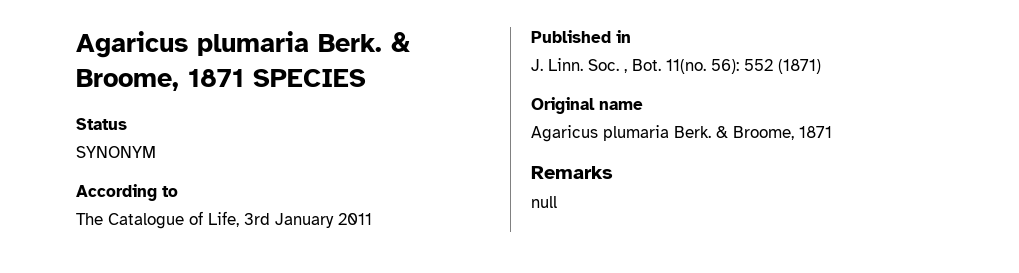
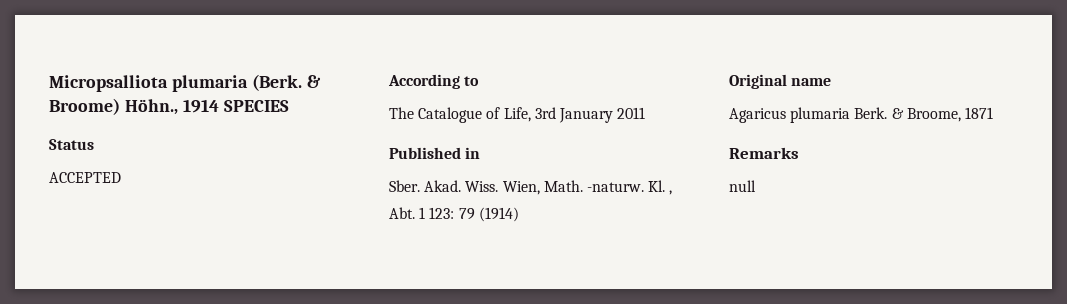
[76,31,410,58] [76,69,244,91] Agaricus plumaria Berk. & Broome, 1871 -> [49,74,321,92] [49,98,219,115] Micropsalliota plumaria (Berk. & Broome) Höhn., 1914
[76,146,156,158] SYNONYM -> [49,172,121,183] ACCEPTED
[531,58,821,74] J. Linn. Soc. , Bot. 11(no. 56): 552 (1871) -> [389,180,673,195] [389,207,519,222] Sber. Akad. Wiss. Wien, Math. -naturw. Kl. , Abt. 1 123: 79 (1914)

